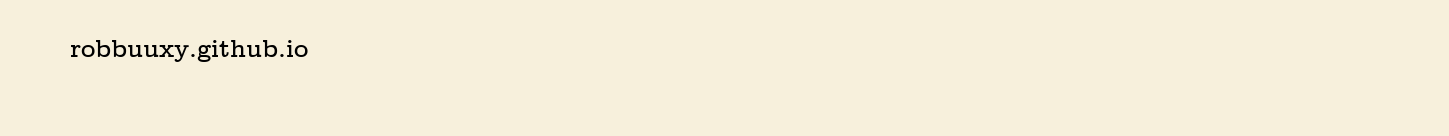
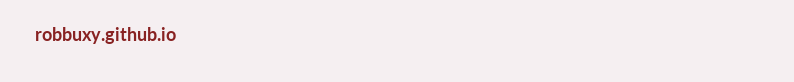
[70,40,308,62] robbuuxy.github.io -> [35,27,176,44] robbuxy.github.io

